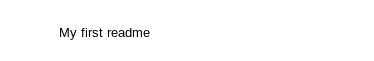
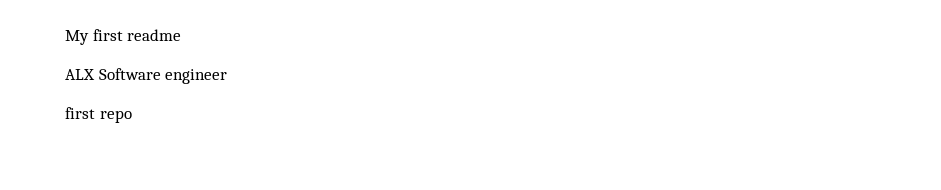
(150, 32) none -> [65,68,228,84] [65,107,132,123] // ALX Software engineer // first repo

